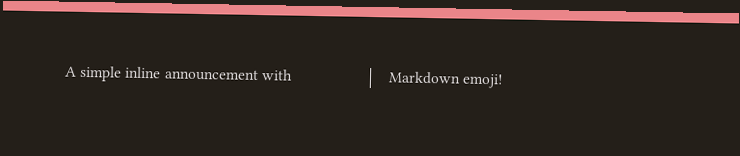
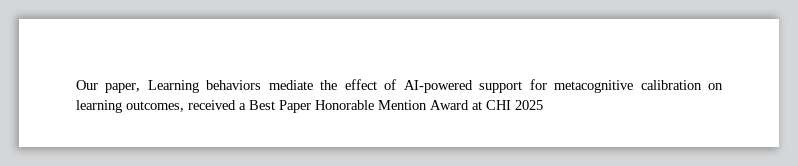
[64,65,504,89] A simple inline announcement with Markdown emoji! -> [76,79,723,93] [76,100,543,113] Our paper, Learning behaviors mediate the effect of AI-powered support for metacognitive calibration on learning outcomes, received a Best Paper Honorable Mention Award at CHI 2025

